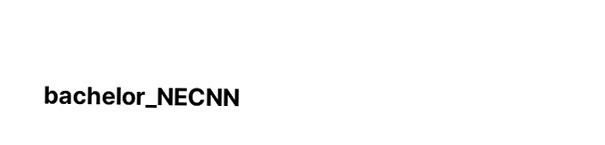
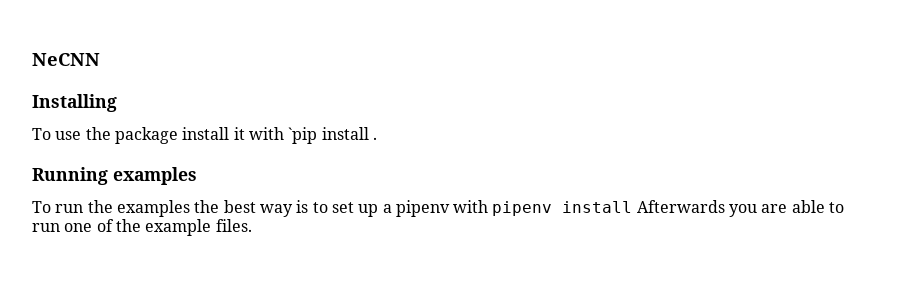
[43,85,240,110] bachelor_NECNN -> [32,53,100,66] [32,94,117,112] [32,127,377,144] [32,167,197,185] [32,200,845,217] [32,219,252,236] NeCNN // Installing // To use the package install it with `pip install . // Running examples // To run the examples the best way is to set up a pipenv with pipenv install Afterwards you are able to run one of the example files.

